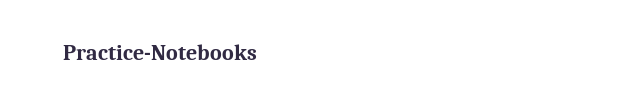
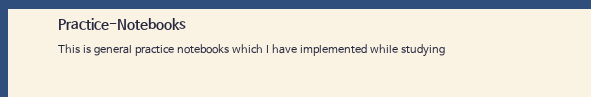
(257, 52) none -> [58,44,445,57] // This is general practice notebooks which I have implemented while studying

